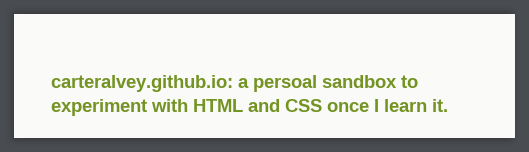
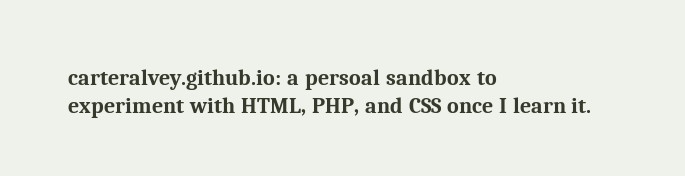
[193,99,243,112] HTML -> [240,98,359,116] HTML, PHP,

